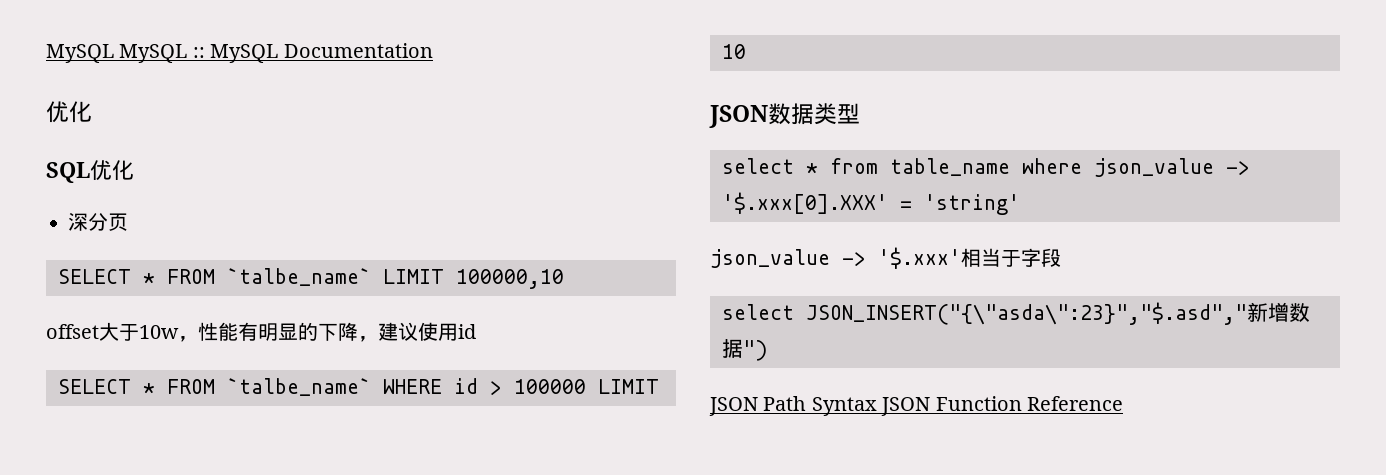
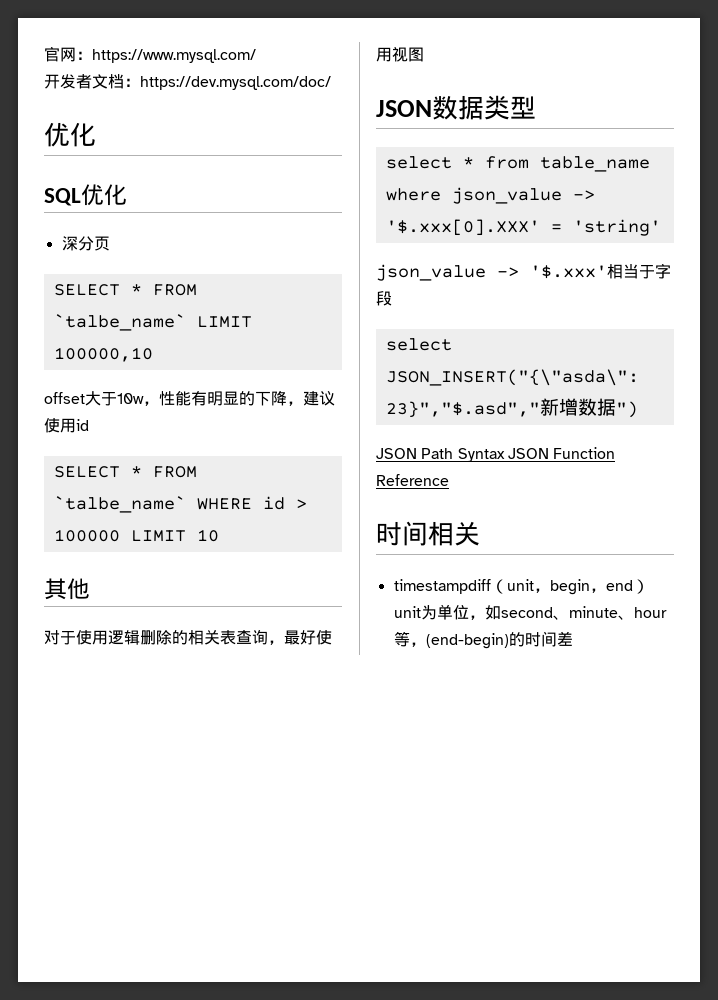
[46,43,433,63] MySQL MySQL :: MySQL Documentation -> [44,46,256,63] [44,74,331,90] 官网：https://www.mysql.com/ // 开发者文档：https://dev.mysql.com/doc/
(746, 51) none -> [44,578,90,600] [44,629,332,645] [376,46,424,62] // 其他 // 对于使用逻辑删除的相关表查询，最好使用视图
(1123, 403) none -> [376,521,480,546] [393,579,649,595] [393,604,667,620] [393,631,573,649] // 时间相关 // timestampdiff（unit，begin，end）unit为单位，如second、minute、hour等，(end-begin)的时间差

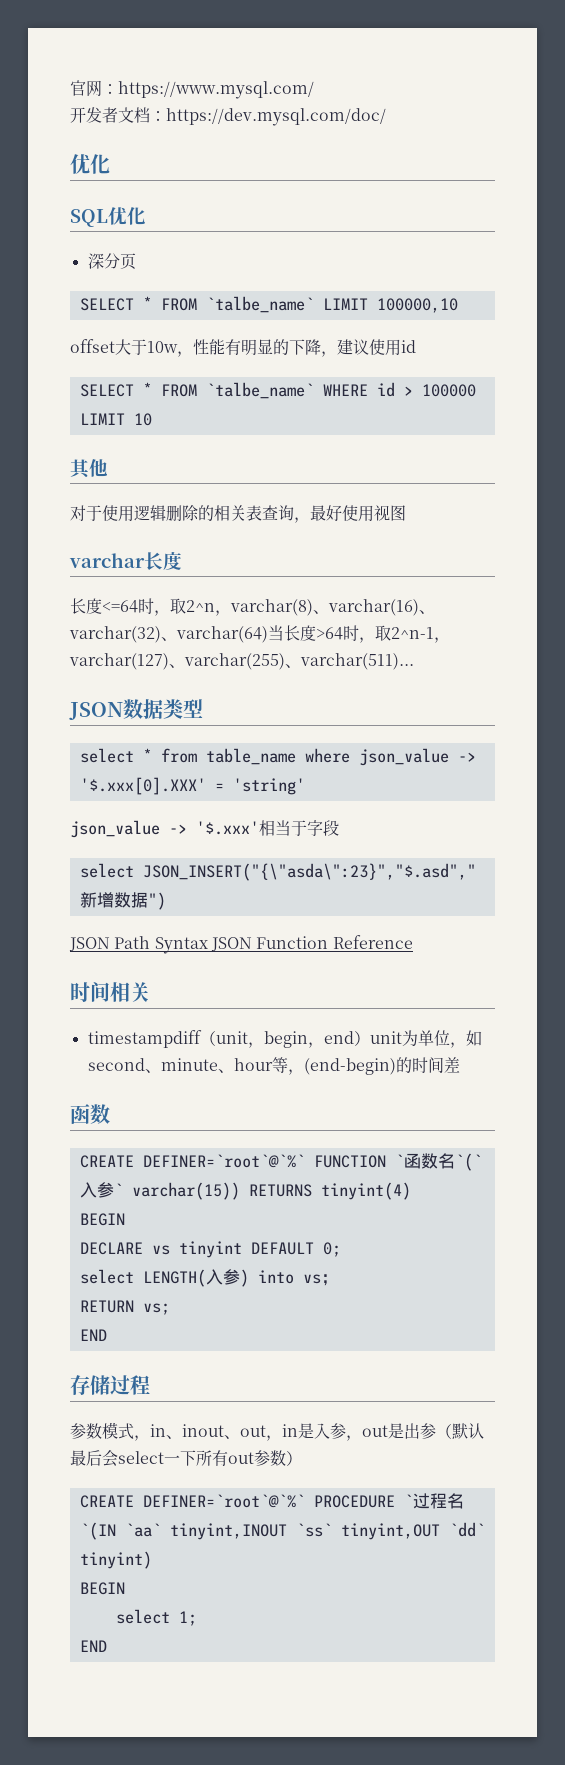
(424, 54) none -> [69,552,182,571] [70,598,435,616] [69,625,450,643] [69,653,414,670] // varchar长度 // 长度<=64时，取2^n，varchar(8)、varchar(16)、varchar(32)、varchar(64)当长度>64时，取2^n-1，varchar(127)、varchar(255)、varchar(511)...
(573, 638) none -> [70,1104,110,1124] [79,1153,482,1171] [79,1182,411,1200] [79,1213,125,1226] [79,1241,341,1258] [79,1269,338,1287] [79,1300,170,1315] [79,1329,107,1341] [70,1375,150,1395] [70,1422,484,1441] [70,1450,302,1467] [79,1493,464,1509] [79,1522,485,1540] [79,1551,152,1569] [79,1582,125,1595] [115,1609,197,1626] [79,1640,107,1652] // 函数 // CREATE DEFINER=`root`@`%` FUNCTION `函数名`(`入参` varchar(15)) RETURNS tinyint(4) // BEGIN // DECLARE vs tinyint DEFAULT 0; // select LENGTH(入参) into vs； // RETURN vs; // END // 存储过程 // 参数模式，in、inout、out，in是入参，out是出参（默认最后会select一下所有out参数） // CREATE DEFINER=`root`@`%` PROCEDURE `过程名`(IN `aa` tinyint,INOUT `ss` tinyint,OUT `dd` tinyint) // BEGIN // select 1; // END

